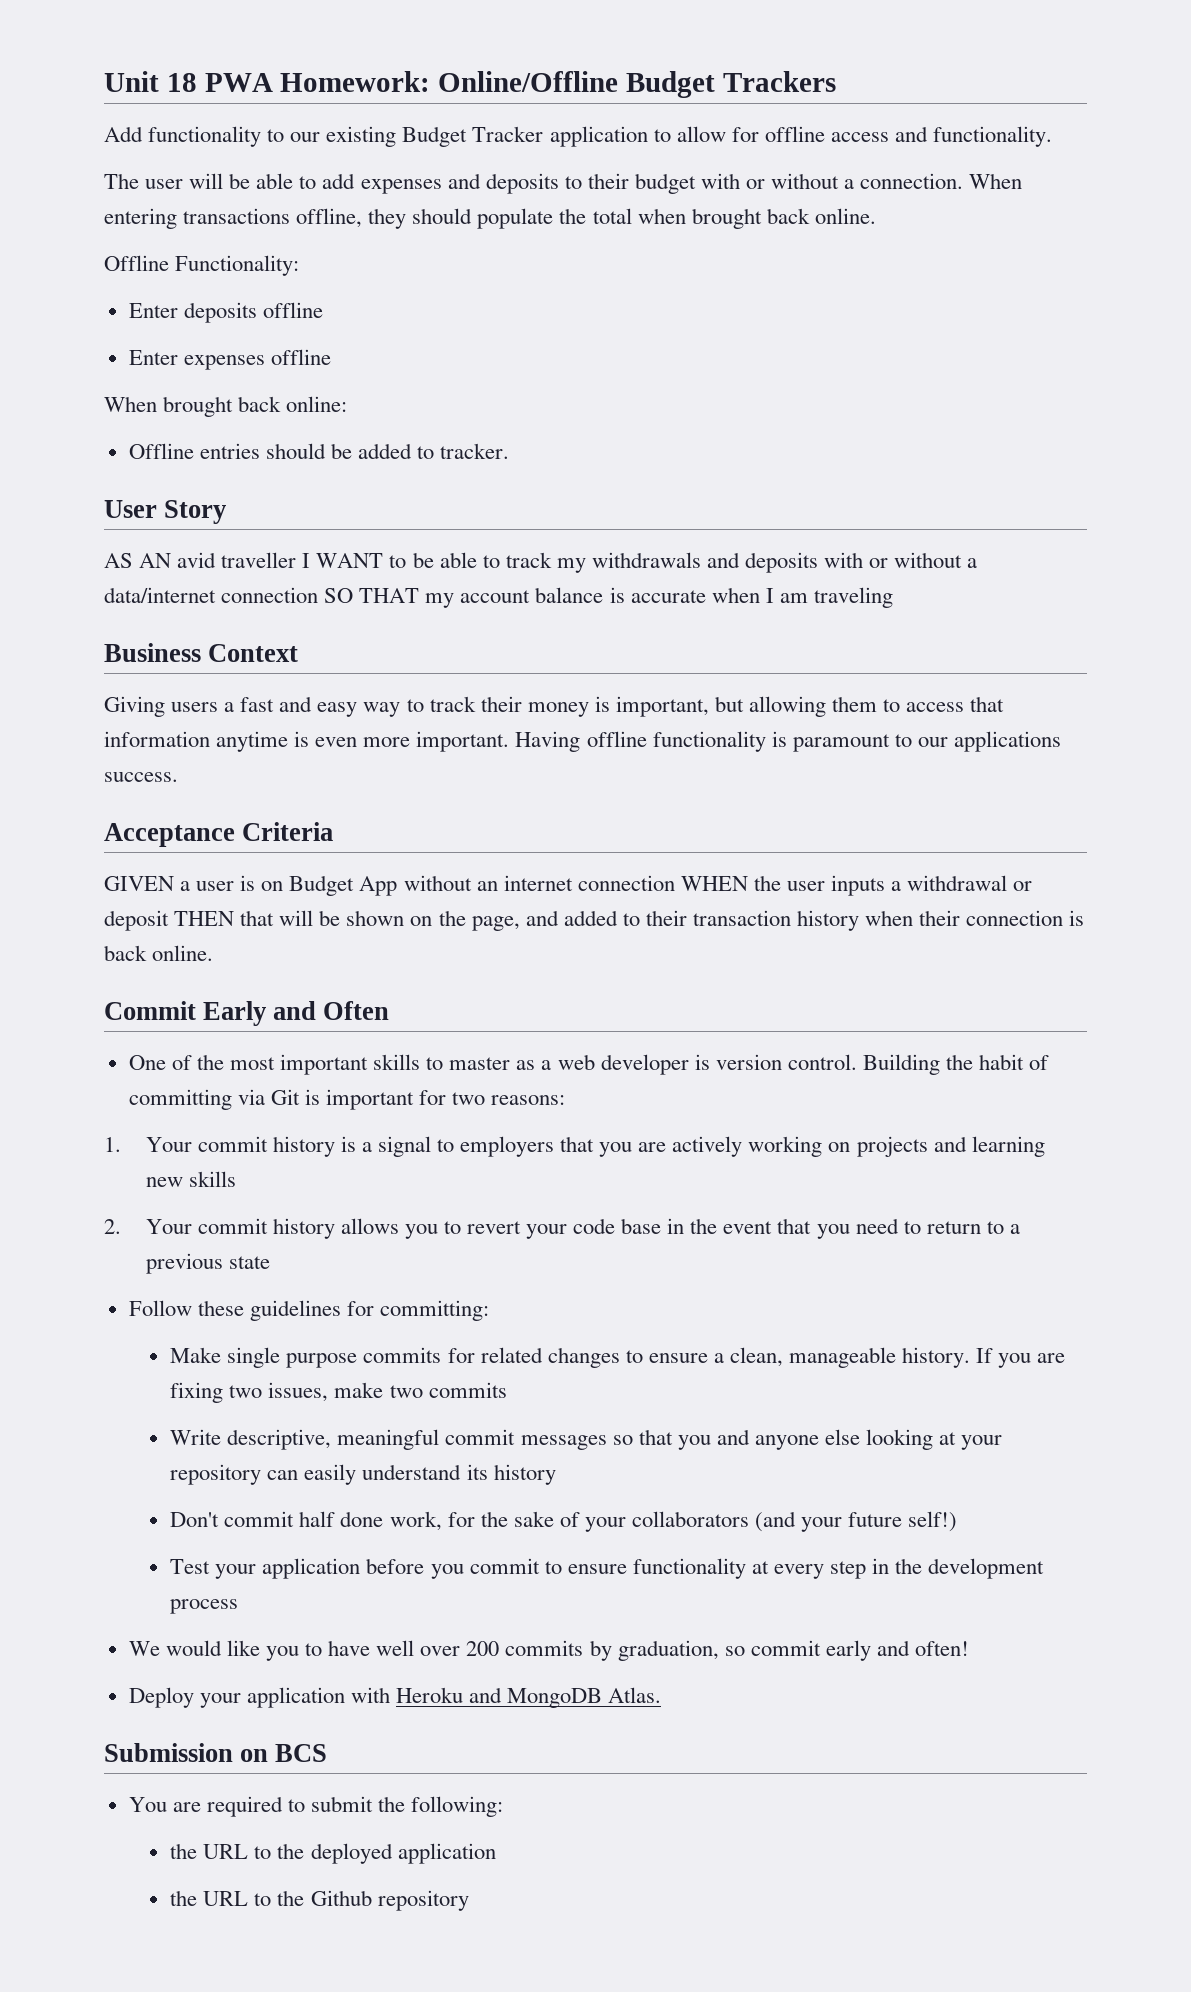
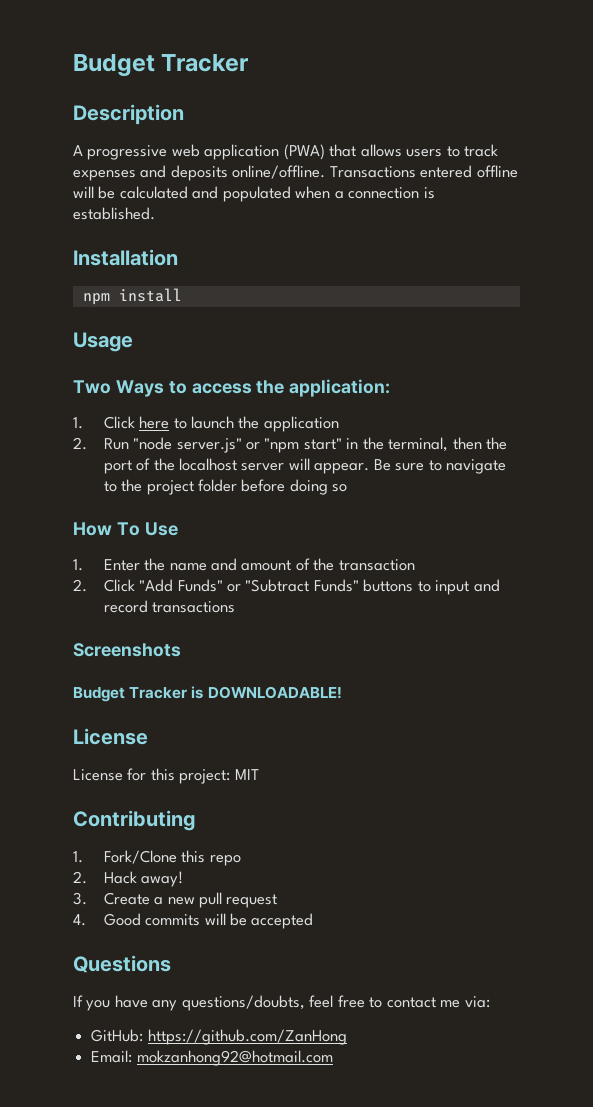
[104,71,836,98] [104,126,1053,147] [104,173,1023,194] [104,208,876,229] [104,255,300,276] [128,302,323,323] [128,349,331,370] [104,396,348,417] [128,443,510,459] [104,500,227,524] [104,552,978,573] [104,587,893,608] [104,643,299,662] [104,696,1005,717] [104,731,1061,752] [104,772,178,782] [104,822,334,847] [104,875,1033,896] [104,910,1085,931] [104,945,214,961] [104,1001,390,1026] [128,1054,1050,1075] [128,1089,566,1110] [104,1136,1045,1157] [145,1171,236,1187] [104,1218,1020,1239] [145,1253,270,1274] [128,1300,490,1321] [170,1347,1066,1368] [170,1382,507,1403] [170,1429,1003,1450] [170,1464,556,1485] [170,1511,958,1532] [170,1558,1045,1579] [170,1599,239,1614] [128,1640,969,1661] [128,1687,662,1708] [104,1743,328,1762] [128,1796,504,1817] [170,1843,496,1864] [170,1890,469,1911] Unit 18 PWA Homework: Online/Offline Budget Trackers // Add functionality to our existing Budget Tracker application to allow for offline access and functionality. // The user will be able to add expenses and deposits to their budget with or without a connection. When entering transactions offline, they should populate the total when brought back online. // Offline Functionality: // Enter deposits offline // Enter expenses offline // When brought back online: // Offline entries should be added to tracker. // User Story // AS AN avid traveller I WANT to be able to track my withdrawals and deposits with or without a data/internet connection SO THAT my account balance is accurate when I am traveling // Business Context // Giving users a fast and easy way to track their money is important, but allowing them to access that information anytime is even more important. Having offline functionality is paramount to our applications success. // Acceptance Criteria // GIVEN a user is on Budget App without an internet connection WHEN the user inputs a withdrawal or deposit THEN that will be shown on the page, and added to their transaction history when their connection is back online. // Commit Early and Often // One of the most important skills to master as a web developer is version control. Building the habit of committing via Git is important for two reasons: // 1. Your commit history is a signal to employers that you are actively working on projects and learning new skills // 2. Your commit history allows you to revert your code base in the event that you need to return to a previous state // Follow these guidelines for committing: // Make single purpose commits for related changes to ensure a clean, manageable history. If you are fixing two issues, make two commits // Write descriptive, meaningful commit messages so that you and anyone else looking at your repository can easily understand its history // Don't commit half done work, for the sake of your collaborators (and your future self!) // Test your application before you commit to ensure functionality at every step in the development process // We would like you to have well over 200 commits by graduation, so commit early and often! // Deploy your application with Heroku and MongoDB Atlas. // Submission on BCS // You are required to submit the following: // the URL to the deployed application // the URL to the Github repository -> [73,54,250,77] [73,104,184,125] [73,144,499,160] [73,165,518,181] [73,186,435,202] [73,207,155,220] [73,249,178,266] [82,288,182,305] [73,332,133,352] [73,379,391,397] [73,416,339,432] [73,437,508,453] [103,458,507,474] [103,479,348,495] [73,522,178,536] [73,558,415,571] [73,579,500,595] [103,600,236,613] [73,643,181,657] [73,686,342,702] [73,728,148,745] [73,768,259,784] [73,810,195,831] [73,850,241,866] [73,871,184,887] [73,892,278,908] [73,913,314,929] [73,955,171,973] [73,995,490,1011] [91,1029,347,1045] [91,1050,333,1066] Budget Tracker // Description // A progressive web application (PWA) that allows users to track expenses and deposits online/offline. Transactions entered offline will be calculated and populated when a connection is established. // Installation // npm install // Usage // Two Ways to access the application: // 1. Click here to launch the application // 2. Run "node server.js" or "npm start" in the terminal, then the port of the localhost server will appear. Be sure to navigate to the project folder before doing so // How To Use // 1. Enter the name and amount of the transaction // 2. Click "Add Funds" or "Subtract Funds" buttons to input and record transactions // Screenshots // Budget Tracker is DOWNLOADABLE! // License // License for this project: MIT // Contributing // 1. Fork/Clone this repo // 2. Hack away! // 3. Create a new pull request // 4. Good commits will be accepted // Questions // If you have any questions/doubts, feel free to contact me via: // GitHub: https://github.com/ZanHong // Email: mokzanhong92@hotmail.com

